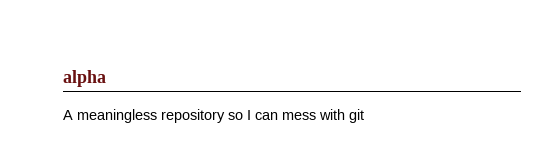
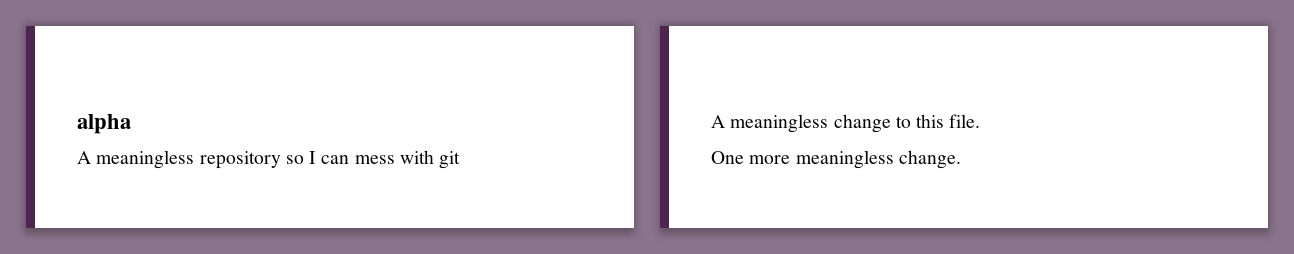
(364, 116) none -> [711,114,981,133] [711,150,961,169] // A meaningless change to this file. // One more meaningless change.

